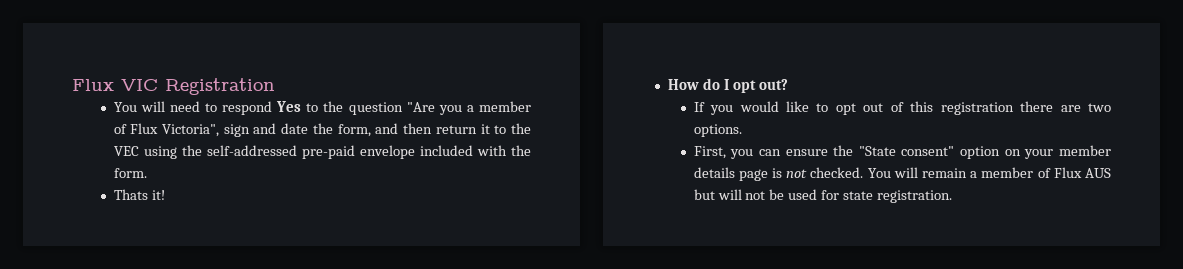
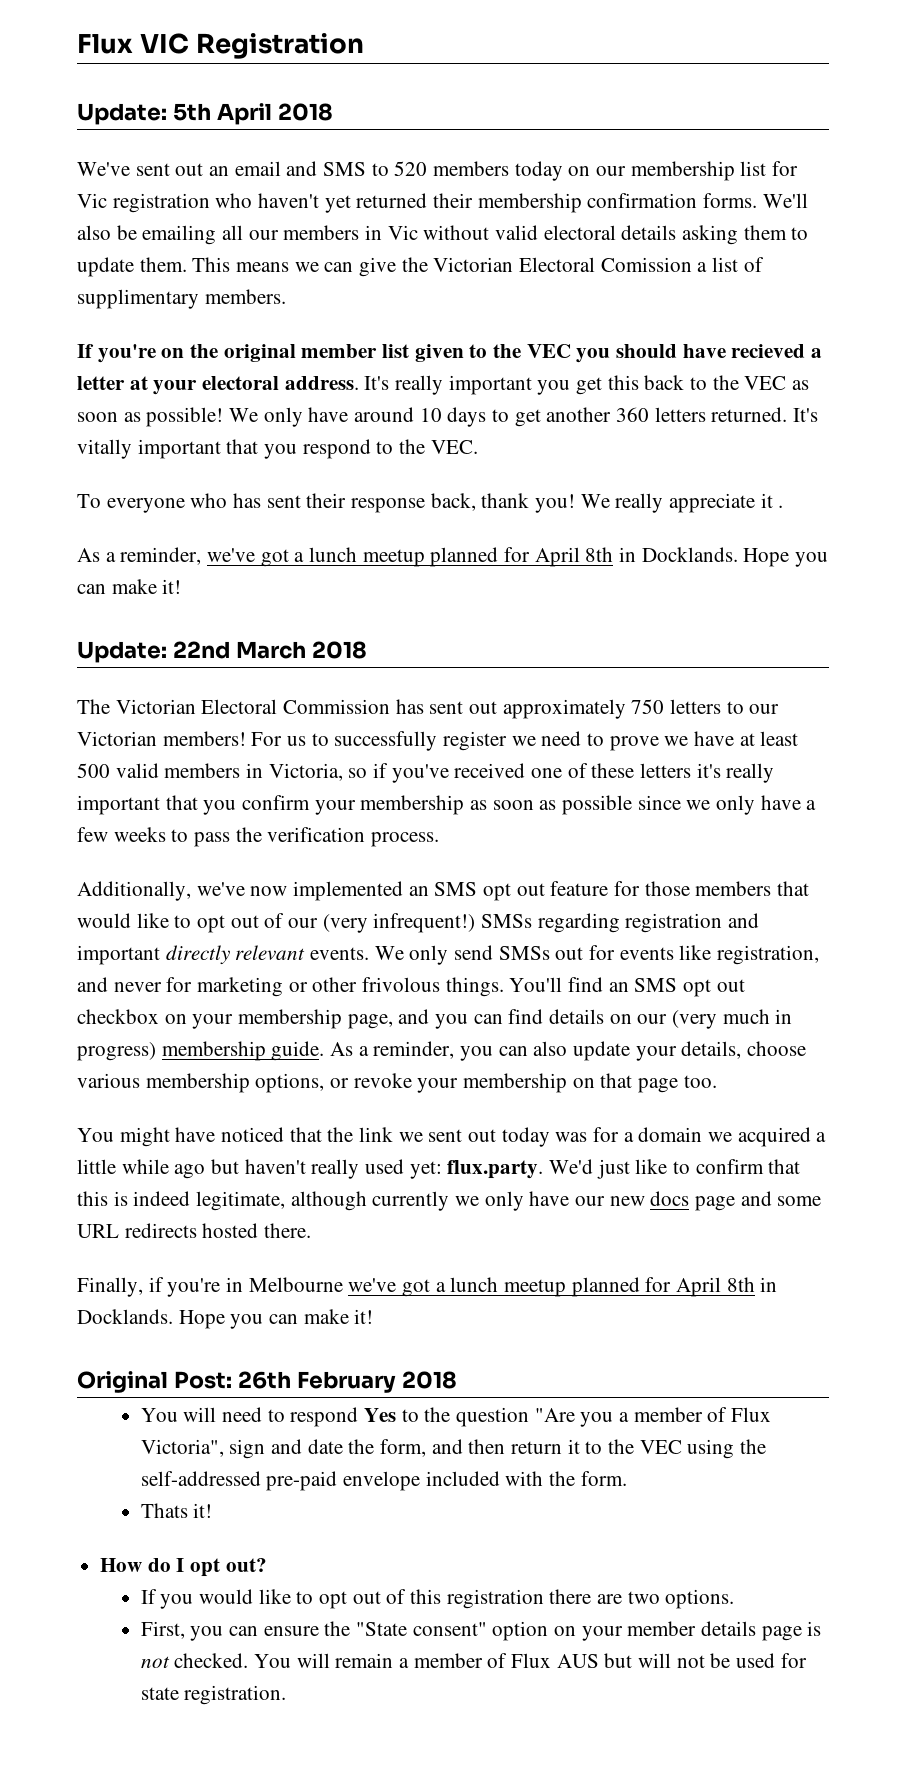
(275, 86) none -> [77,103,333,125] [77,161,799,181] [77,193,808,213] [77,225,809,245] [77,257,764,277] [77,289,286,309] [77,344,823,363] [77,375,810,395] [77,407,819,427] [77,439,478,459] [77,493,784,513] [77,547,829,567] [77,579,182,594] [77,641,367,663] [77,699,780,719] [77,731,799,751] [77,763,775,783] [77,795,817,815] [77,827,440,847] [77,881,810,901] [77,913,760,933] [77,945,820,965] [77,977,745,997] [77,1009,793,1029] [77,1041,807,1061] [77,1073,717,1093] [77,1127,827,1147] [77,1159,801,1179] [77,1191,822,1211] [77,1223,312,1238] [77,1277,778,1297] [77,1309,374,1329] [77,1371,457,1393] // Update: 5th April 2018 // We've sent out an email and SMS to 520 members today on our membership list for Vic registration who haven't yet returned their membership confirmation forms. We'll also be emailing all our members in Vic without valid electoral details asking them to update them. This means we can give the Victorian Electoral Comission a list of supplimentary members. // If you're on the original member list given to the VEC you should have recieved a letter at your electoral address. It's really important you get this back to the VEC as soon as possible! We only have around 10 days to get another 360 letters returned. It's vitally important that you respond to the VEC. // To everyone who has sent their response back, thank you! We really appreciate it . // As a reminder, we've got a lunch meetup planned for April 8th in Docklands. Hope you can make it! // Update: 22nd March 2018 // The Victorian Electoral Commission has sent out approximately 750 letters to our Victorian members! For us to successfully register we need to prove we have at least 500 valid members in Victoria, so if you've received one of these letters it's really important that you confirm your membership as soon as possible since we only have a few weeks to pass the verification process. // Additionally, we've now implemented an SMS opt out feature for those members that would like to opt out of our (very infrequent!) SMSs regarding registration and important directly relevant events. We only send SMSs out for events like registration, and never for marketing or other frivolous things. You'll find an SMS opt out checkbox on your membership page, and you can find details on our (very much in progress) membership guide. As a reminder, you can also update your details, choose various membership options, or revoke your membership on that page too. // You might have noticed that the link we sent out today was for a domain we acquired a little while ago but haven't really used yet: flux.party. We'd just like to confirm that this is indeed legitimate, although currently we only have our new docs page and some URL redirects hosted there. // Finally, if you're in Melbourne we've got a lunch meetup planned for April 8th in Docklands. Hope you can make it! // Original Post: 26th February 2018

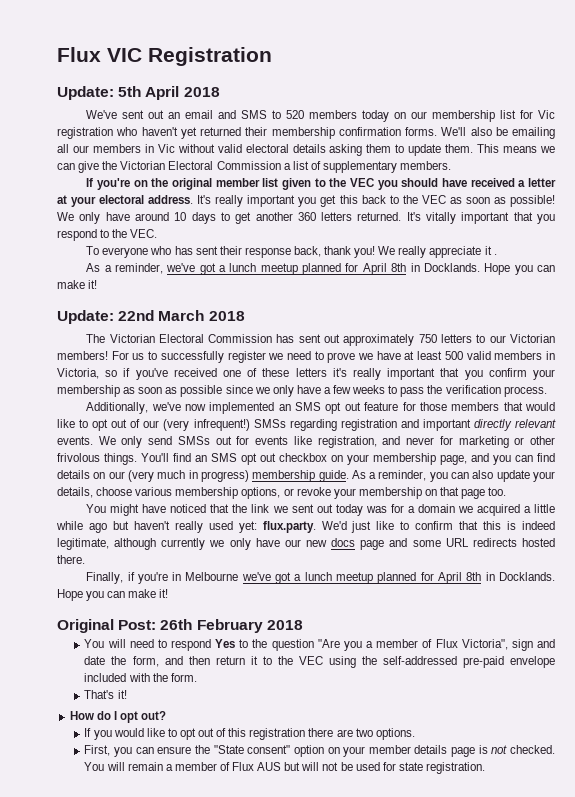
[600,257,692,272] Comission -> [216,161,281,170] Commission
[77,289,199,309] supplimentary -> [322,161,397,173] supplementary
[731,344,806,358] recieved -> [470,178,515,187] received
[140,1503,188,1518] Thats -> [84,690,115,699] That's

